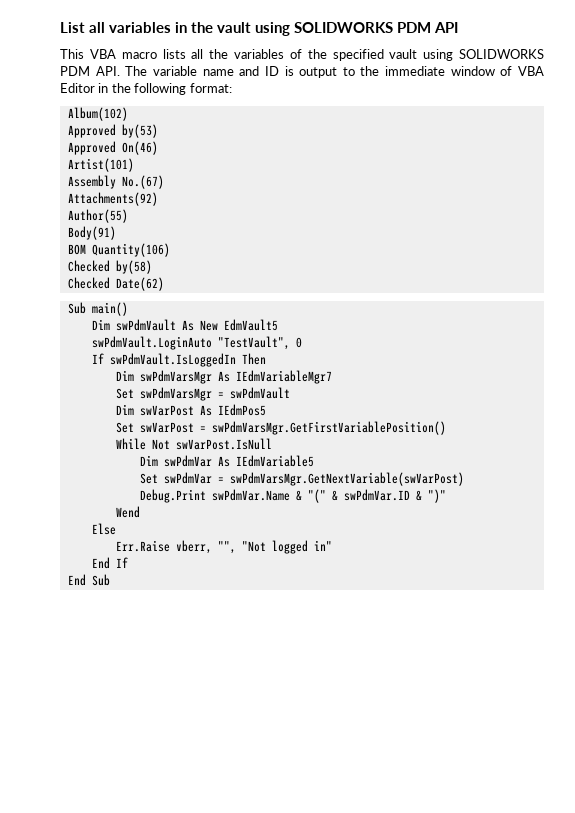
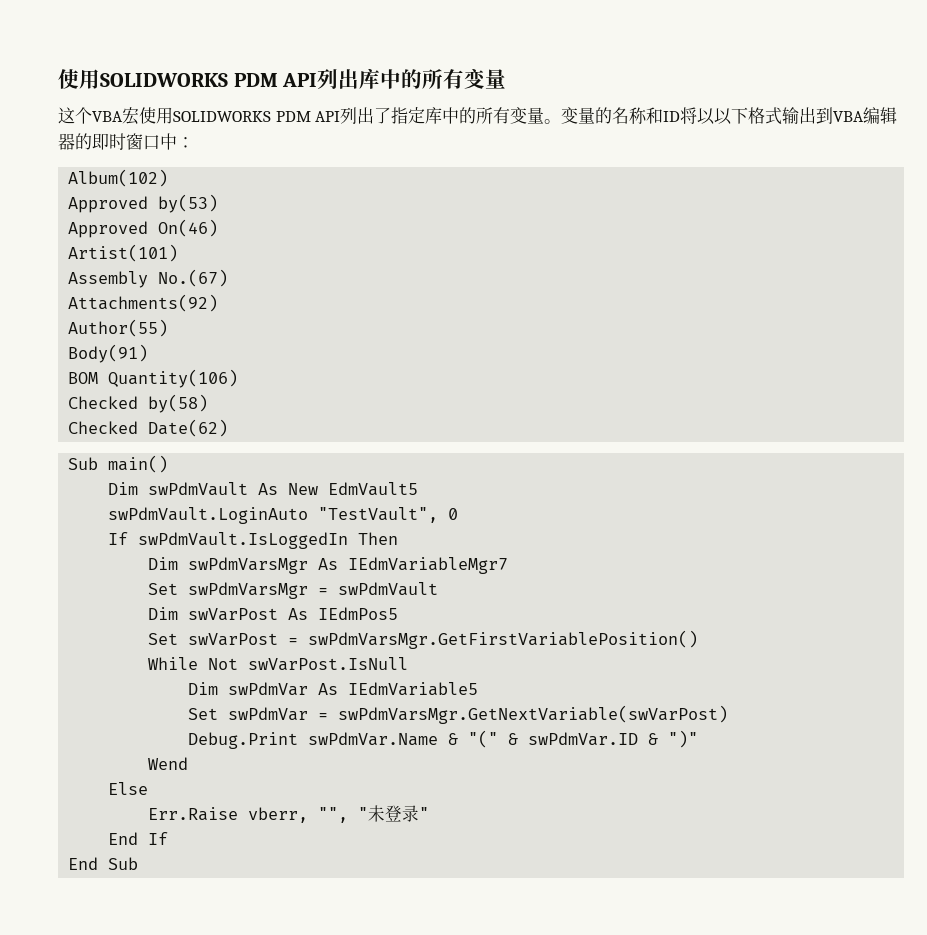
[60,22,459,36] [60,49,544,61] [60,66,545,78] [60,83,232,95] List all variables in the vault using SOLIDWORKS PDM API // This VBA macro lists all the variables of the specified vault using SOLIDWORKS PDM API. The variable name and ID is output to the immediate window of VBA Editor in the following format: -> [58,68,507,90] [58,107,898,125] [58,133,194,150] 使用SOLIDWORKS PDM API列出库中的所有变量 // 这个VBA宏使用SOLIDWORKS PDM API列出了指定库中的所有变量。变量的名称和ID将以以下格式输出到VBA编辑器的即时窗口中：
[241,540,332,554] "Not logged in" -> [358,805,430,822] "未登录"

